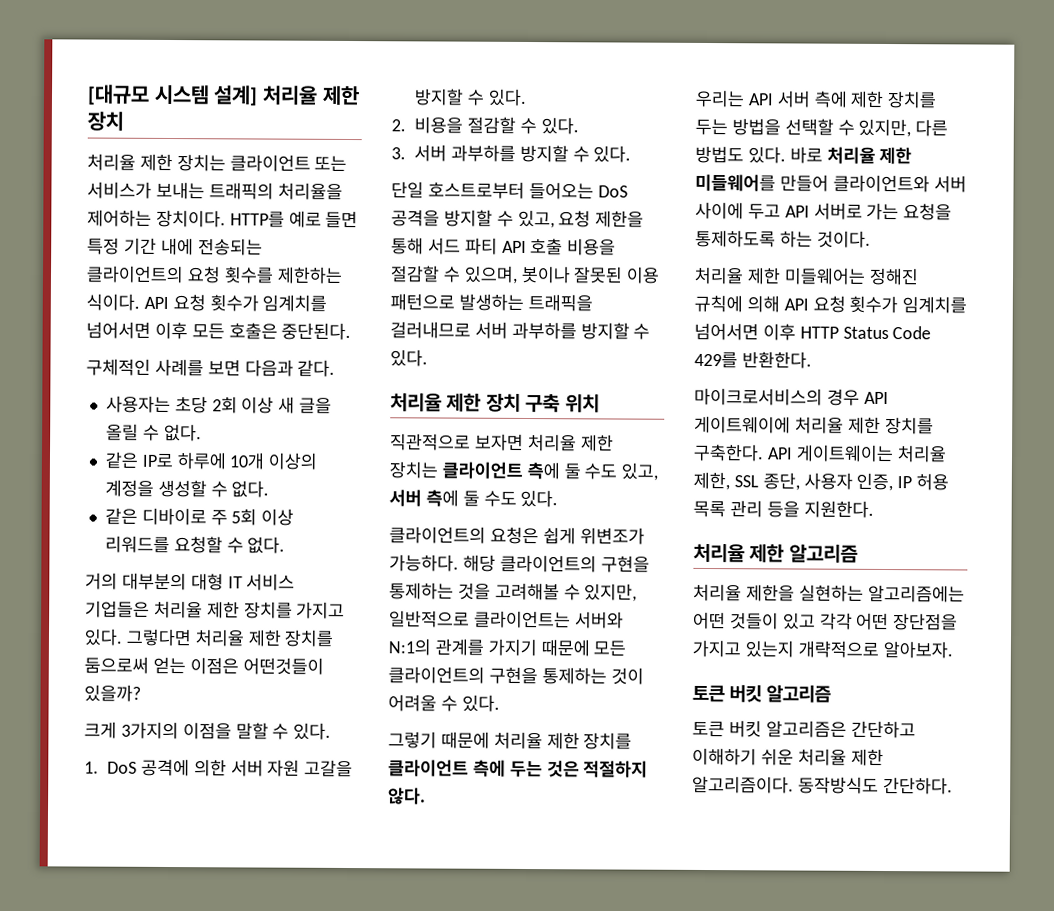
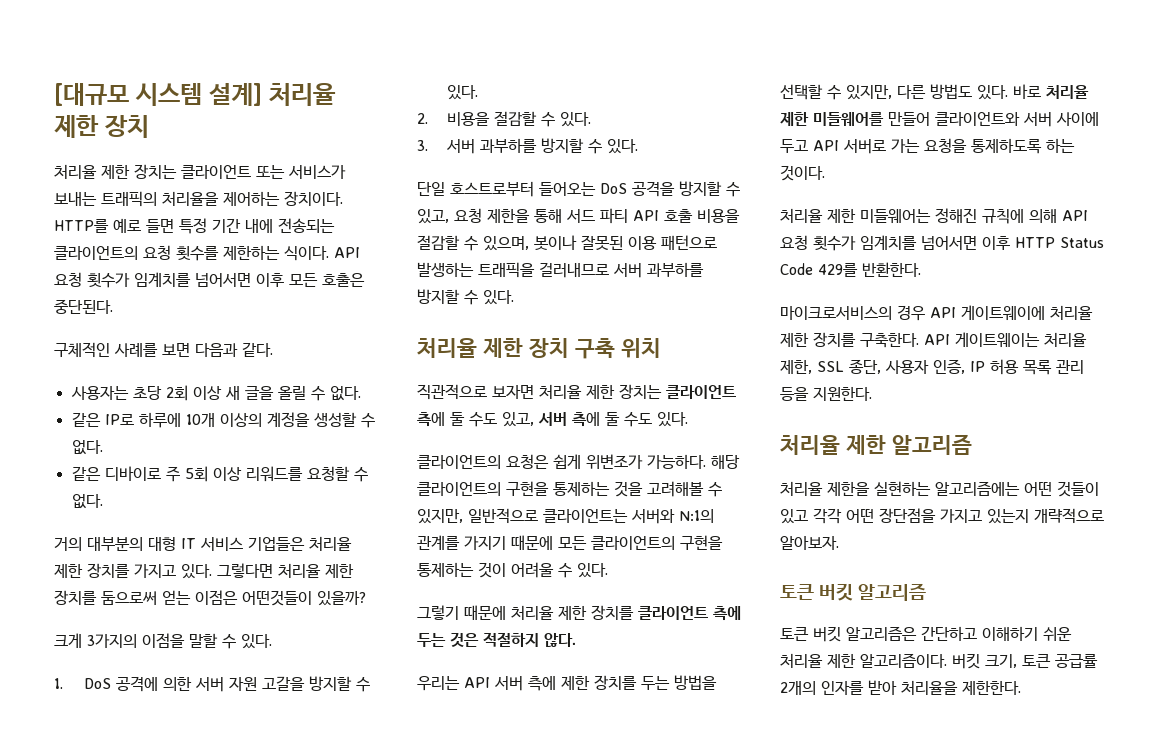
[797,776,953,795] 동작방식도 간단하다. -> [952,653,1098,669] [780,680,1021,695] 버킷 크기, 토큰 공급률 2개의 인자를 받아 처리율을 제한한다.

